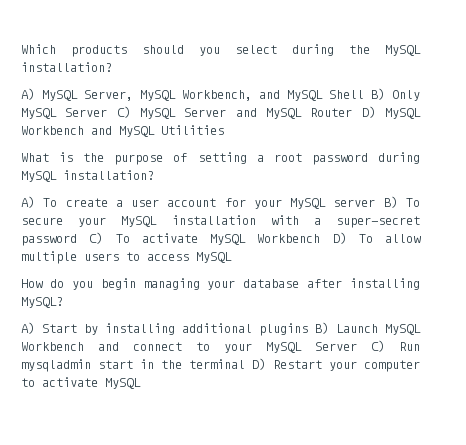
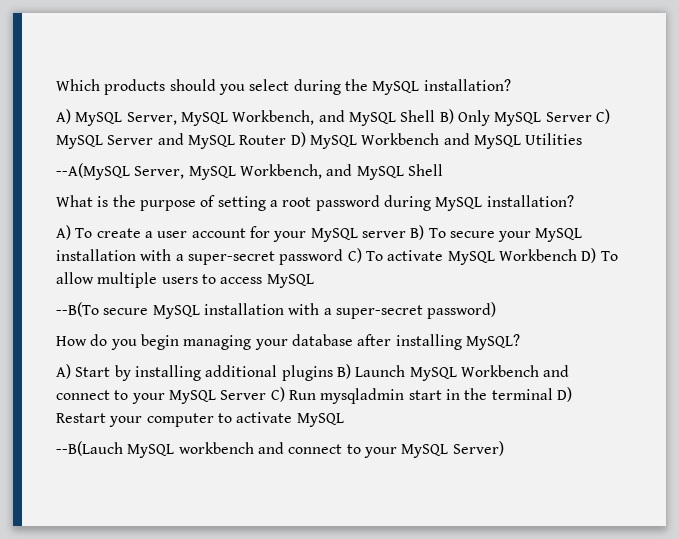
(224, 130) none -> [56,163,443,180] // --A(MySQL Server, MySQL Workbench, and MySQL Shell
(232, 257) none -> [56,302,497,319] // --B(To secure MySQL installation with a super-secret password)
(141, 383) none -> [56,441,504,458] // --B(Lauch MySQL workbench and connect to your MySQL Server)

